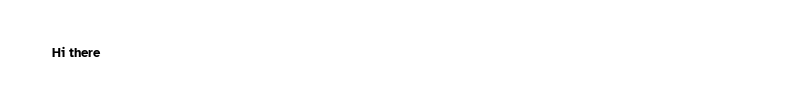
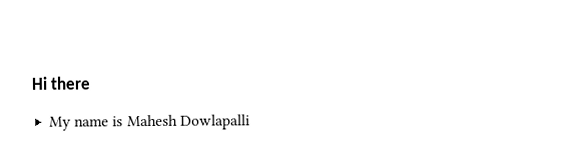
(101, 52) none -> [49,114,250,131] // My name is Mahesh Dowlapalli

